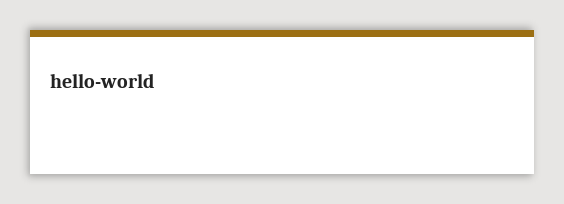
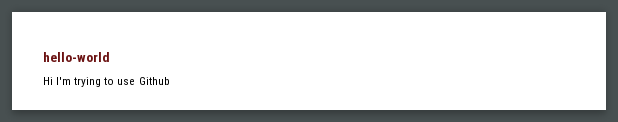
(154, 80) none -> [43,77,170,87] // Hi I'm trying to use Github

